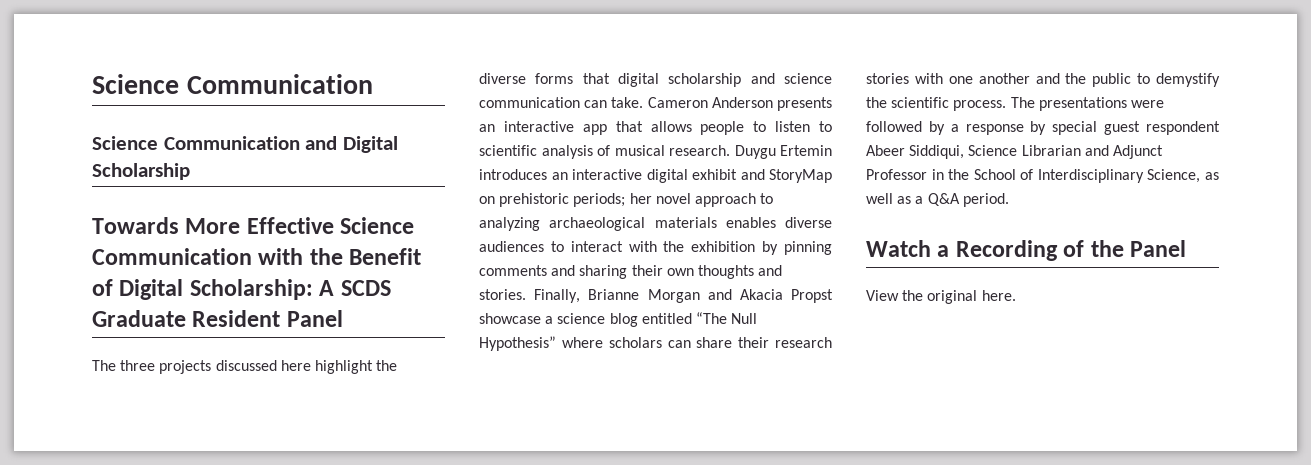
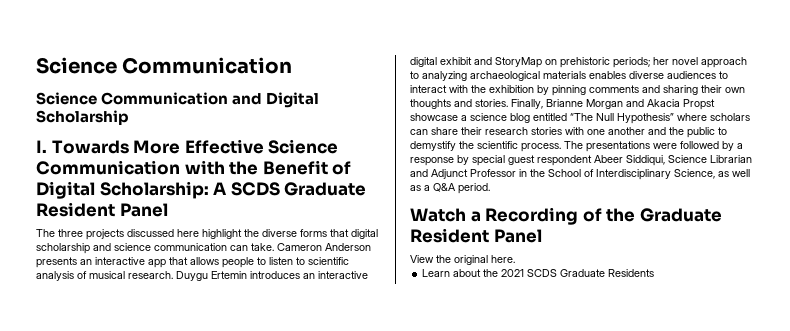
(190, 171) none -> [36,140,47,153] I.
(1124, 248) none -> [639,208,722,222] [410,228,489,243] Graduate Resident
(1016, 295) none -> [422,269,655,277] // Learn about the 2021 SCDS Graduate Residents

